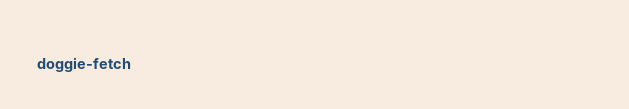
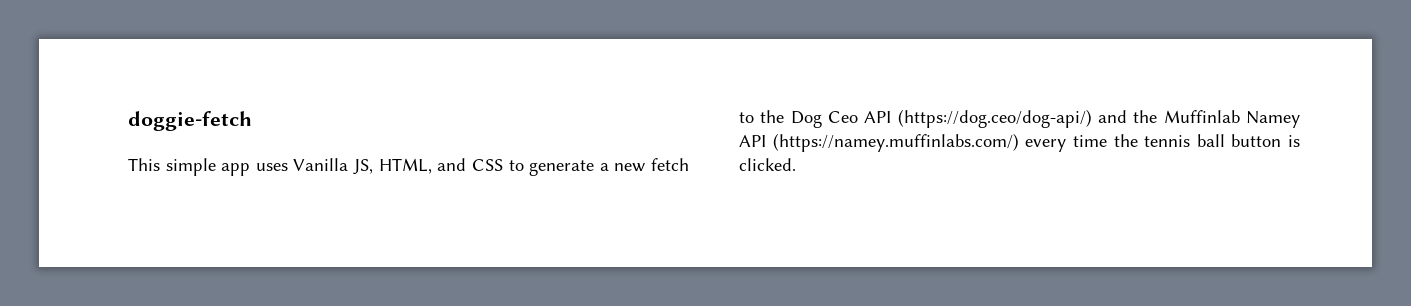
(131, 64) none -> [128,158,690,176] [739,109,1300,128] [739,133,1300,152] [739,158,796,171] // This simple app uses Vanilla JS, HTML, and CSS to generate a new fetch to the Dog Ceo API (https://dog.ceo/dog-api/) and the Muffinlab Namey API (https://namey.muffinlabs.com/) every time the tennis ball button is clicked.

